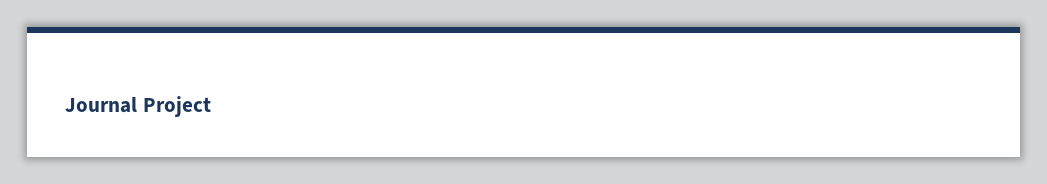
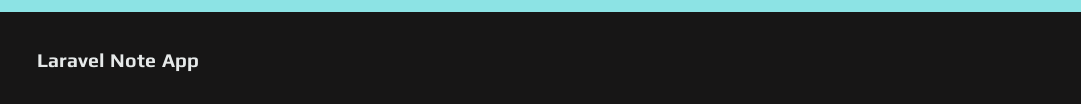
[65,96,211,117] Journal Project -> [37,53,199,72] Laravel Note App

